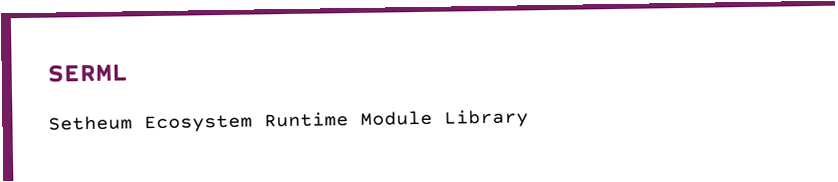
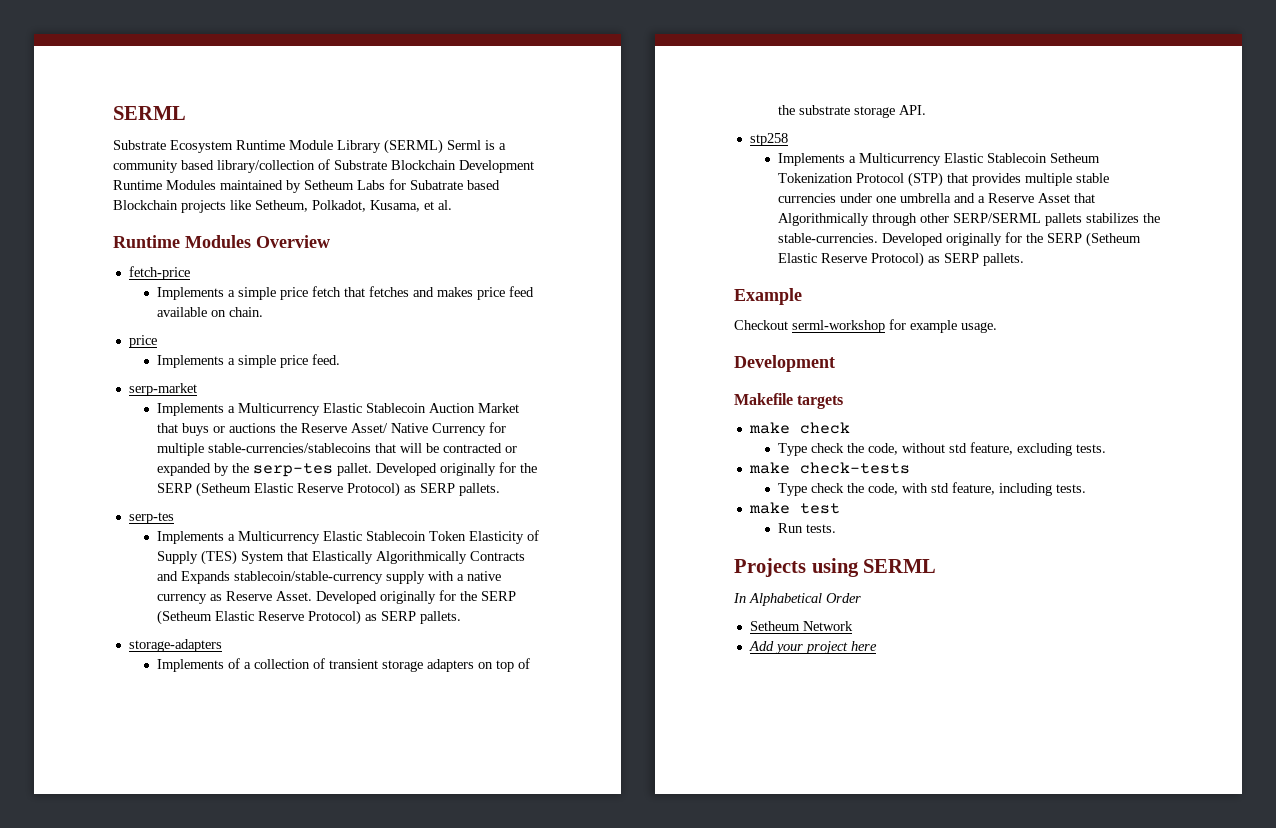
[47,63,128,83] [48,115,133,131] SERML // Setheum -> [113,106,186,120] [113,140,166,150] SERML // Substrate
(529, 118) none -> [384,139,506,154] [113,159,534,173] [113,179,500,193] [113,200,452,213] [113,235,330,248] [128,266,190,280] [157,286,535,300] [157,307,264,317] [128,335,157,348] [157,354,341,368] [128,383,197,396] [157,403,520,416] [157,422,507,436] [157,443,518,456] [157,462,538,477] [157,482,501,497] [128,512,174,524] [157,530,540,544] [157,550,526,565] [157,571,502,584] [157,590,517,604] [157,610,462,625] [128,639,222,652] [157,658,531,672] [778,105,927,118] [749,133,788,146] [778,153,1101,166] [778,172,1110,187] [778,193,1096,203] [778,213,1161,226] [778,232,1142,247] [778,252,1025,267] [734,288,802,305] [734,319,997,333] [734,355,835,372] [734,393,844,409] [748,422,850,434] [778,442,1107,456] [748,462,910,474] [778,482,1087,496] [748,502,840,514] [778,523,837,533] [734,558,937,577] [733,593,861,606] [749,621,853,631] [748,641,877,654] (SERML) Serml is a community based library/collection of Substrate Blockchain Development Runtime Modules maintained by Setheum Labs for Subatrate based Blockchain projects like Setheum, Polkadot, Kusama, et al. // Runtime Modules Overview // fetch-price // Implements a simple price fetch that fetches and makes price feed available on chain. // price // Implements a simple price feed. // serp-market // Implements a Multicurrency Elastic Stablecoin Auction Market that buys or auctions the Reserve Asset/ Native Currency for multiple stable-currencies/stablecoins that will be contracted or expanded by the serp-tes pallet. Developed originally for the SERP (Setheum Elastic Reserve Protocol) as SERP pallets. // serp-tes // Implements a Multicurrency Elastic Stablecoin Token Elasticity of Supply (TES) System that Elastically Algorithmically Contracts and Expands stablecoin/stable-currency supply with a native currency as Reserve Asset. Developed originally for the SERP (Setheum Elastic Reserve Protocol) as SERP pallets. // storage-adapters // Implements of a collection of transient storage adapters on top of the substrate storage API. // stp258 // Implements a Multicurrency Elastic Stablecoin Setheum Tokenization Protocol (STP) that provides multiple stable currencies under one umbrella and a Reserve Asset that Algorithmically through other SERP/SERML pallets stabilizes the stable-currencies. Developed originally for the SERP (Setheum Elastic Reserve Protocol) as SERP pallets. // Example // Checkout serml-workshop for example usage. // Development // Makefile targets // make check // Type check the code, without std feature, excluding tests. // make check-tests // Type check the code, with std feature, including tests. // make test // Run tests. // Projects using SERML // In Alphabetical Order // Setheum Network // Add your project here

